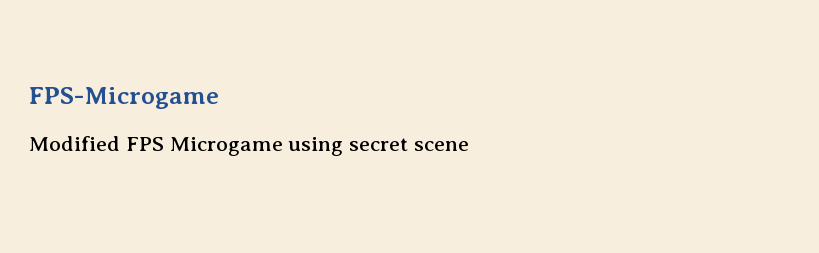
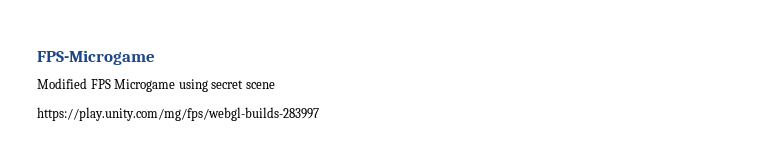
(470, 146) none -> [37,107,319,121] // https://play.unity.com/mg/fps/webgl-builds-283997

